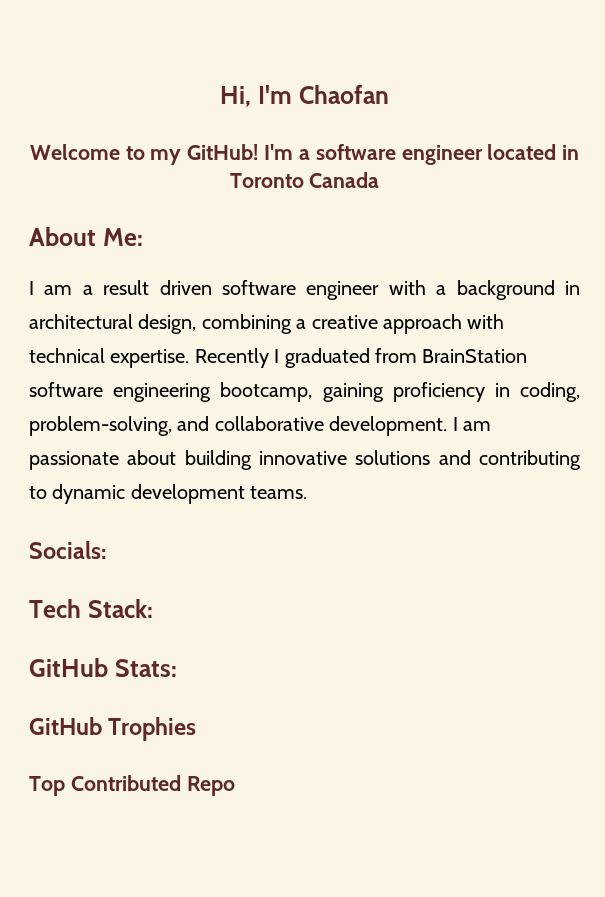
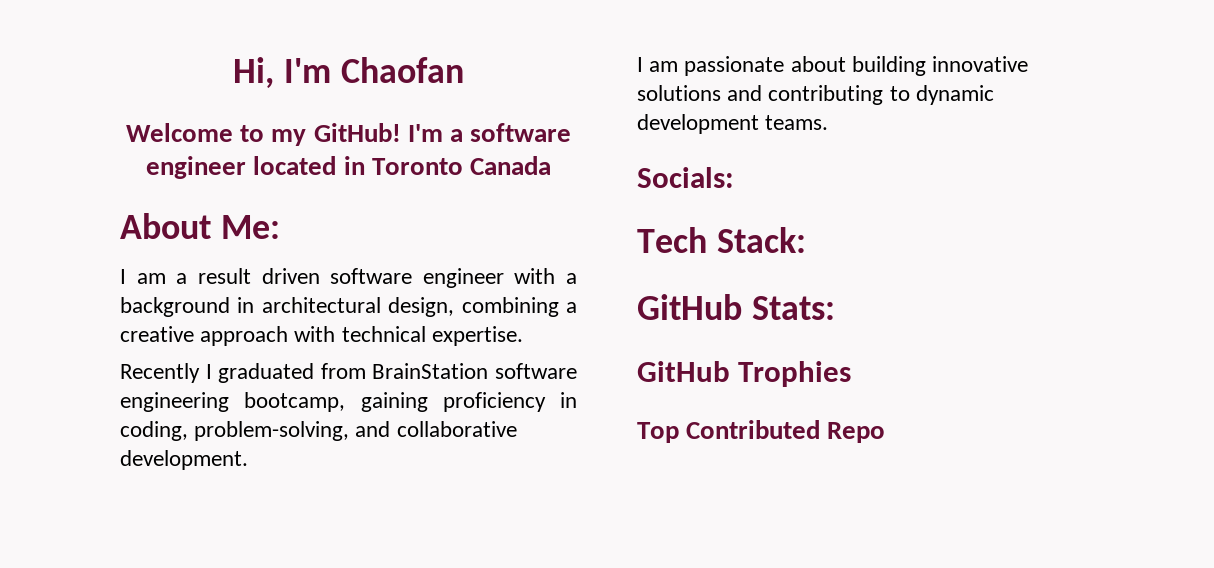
(190, 358) none -> (523, 336) //
(448, 426) none -> (248, 460) //

